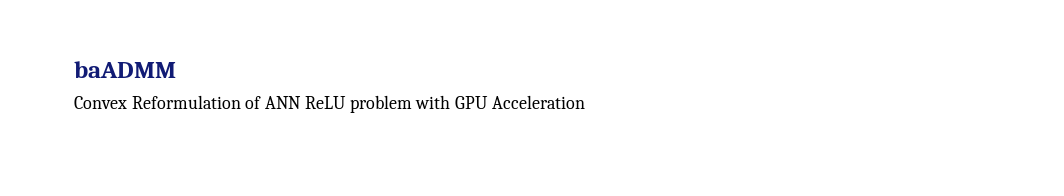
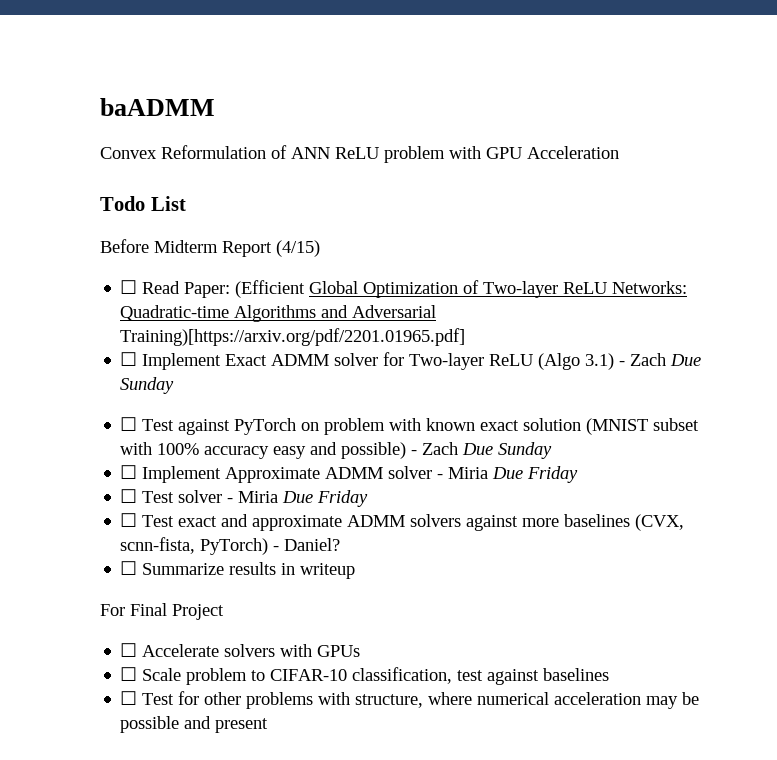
(585, 102) none -> [100,196,186,211] [100,239,320,257] [120,280,688,298] [120,305,437,322] [120,328,466,346] [120,352,702,370] [120,377,175,394] [120,417,700,435] [120,442,553,459] [120,465,579,483] [120,489,369,507] [120,513,685,531] [120,537,341,555] [120,561,356,579] [100,603,224,620] [120,643,361,657] [120,667,610,685] [120,691,700,709] [120,716,269,733] // Todo List // Before Midterm Report (4/15) // ☐ Read Paper: (Efficient Global Optimization of Two-layer ReLU Networks: Quadratic-time Algorithms and Adversarial Training)[https://arxiv.org/pdf/2201.01965.pdf] // ☐ Implement Exact ADMM solver for Two-layer ReLU (Algo 3.1) - Zach Due Sunday // ☐ Test against PyTorch on problem with known exact solution (MNIST subset with 100% accuracy easy and possible) - Zach Due Sunday // ☐ Implement Approximate ADMM solver - Miria Due Friday // ☐ Test solver - Miria Due Friday // ☐ Test exact and approximate ADMM solvers against more baselines (CVX, scnn-fista, PyTorch) - Daniel? // ☐ Summarize results in writeup // For Final Project // ☐ Accelerate solvers with GPUs // ☐ Scale problem to CIFAR-10 classification, test against baselines // ☐ Test for other problems with structure, where numerical acceleration may be possible and present

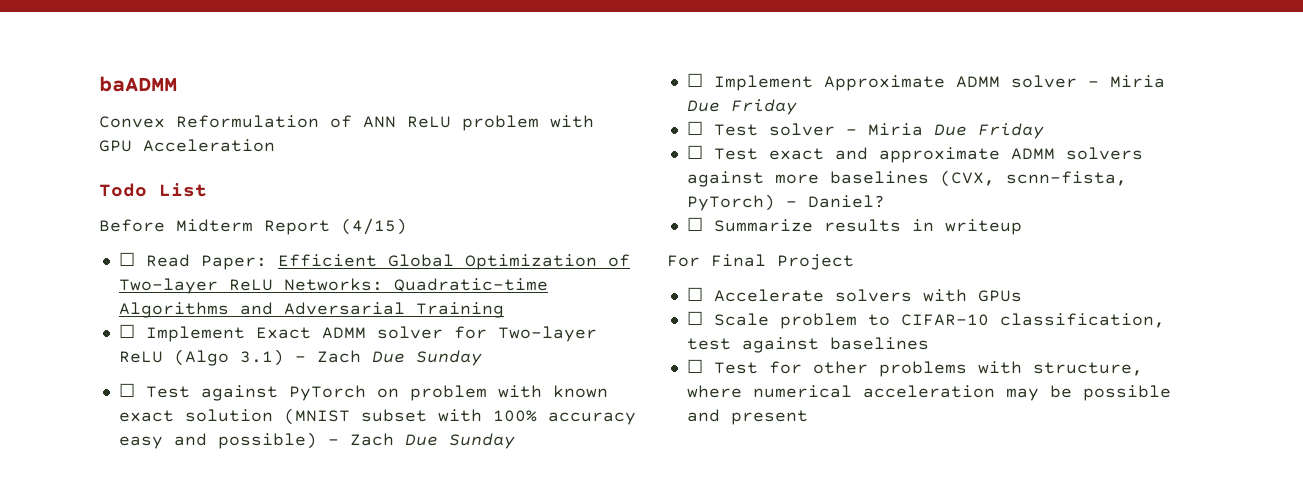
[235,280,306,298] (Efficient -> [277,254,377,267] Efficient
[120,328,466,346] Training)[https://arxiv.org/pdf/2201.01965.pdf] -> [415,302,504,318] Training

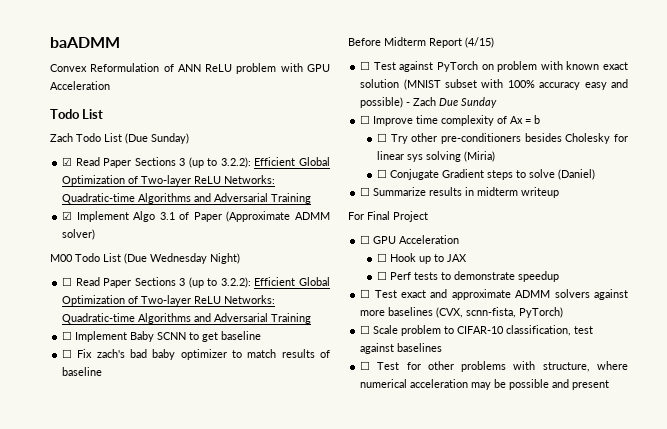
[99,218,407,235] [118,252,267,270] Before Midterm Report (4/15) // ☐ Read Paper: -> [50,133,189,144] [62,157,330,168] [62,175,276,186] [62,193,312,204] [62,211,330,222] [62,229,96,240] [50,253,240,264] [62,277,251,288] Zach Todo List (Due Sunday) // ☑ Read Paper Sections 3 (up to 3.2.2): Efficient Global Optimization of Two-layer ReLU Networks: Quadratic-time Algorithms and Adversarial Training // ☑ Implement Algo 3.1 of Paper (Approximate ADMM solver) // M00 Todo List (Due Wednesday Night) // ☐ Read Paper Sections 3 (up to 3.2.2):
[255,326,597,342] [118,349,482,366] Exact ADMM solver for Two-layer ReLU (Algo 3.1) - Zach Due Sunday -> [130,331,262,342] [62,349,330,360] [62,367,103,376] [348,37,494,48] Baby SCNN to get baseline // ☐ Fix zach's bad baby optimizer to match results of baseline // Before Midterm Report (4/15)
[713,75,1165,91] [686,99,797,115] [686,121,1044,139] Implement Approximate ADMM solver - Miria Due Friday // ☐ Test solver - Miria Due Friday -> [373,115,541,126] [377,133,628,144] [377,151,496,162] [377,169,596,180] [360,187,560,198] [348,211,428,222] [360,235,460,244] [377,253,468,264] [377,271,560,282] Improve time complexity of Ax = b // ☐ Try other pre-conditioners besides Cholesky for linear sys solving (Miria) // ☐ Conjugate Gradient steps to solve (Daniel) // ☐ Summarize results in midterm writeup // For Final Project // ☐ GPU Acceleration // ☐ Hook up to JAX // ☐ Perf tests to demonstrate speedup
[785,195,885,208] [686,217,1022,235] [667,254,854,270] [686,287,1022,302] - Daniel? // ☐ Summarize results in writeup // For Final Project // ☐ Accelerate solvers with GPUs -> (564, 312) none

